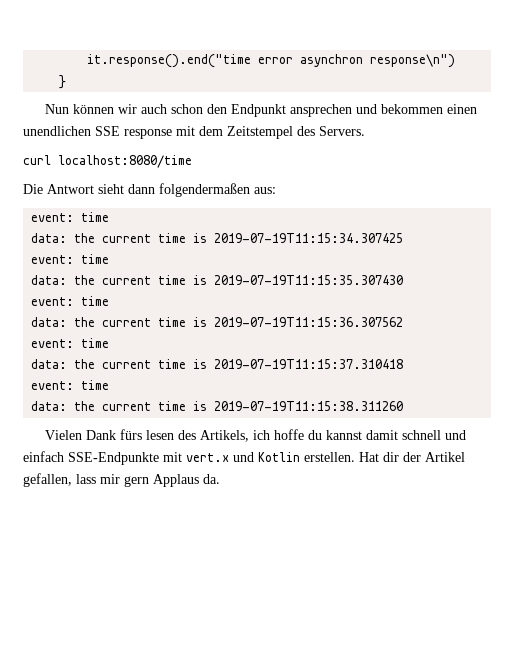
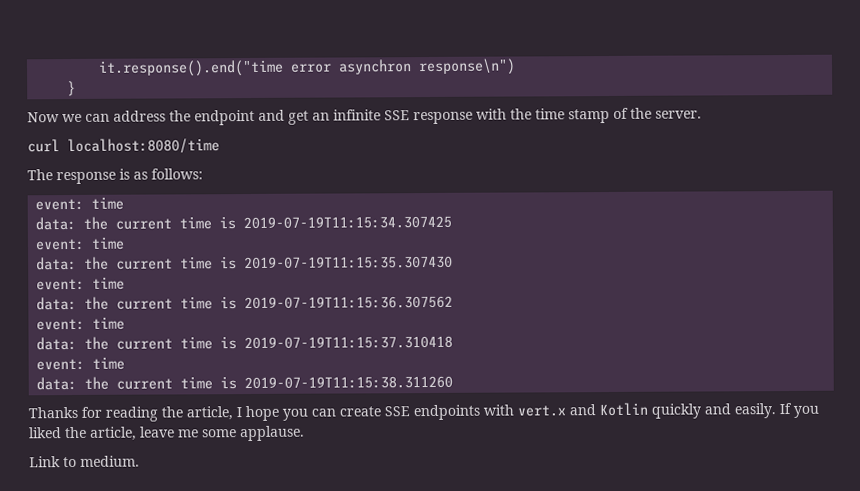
[44,104,477,117] [23,126,365,139] [23,155,192,168] [23,183,276,197] Nun können wir auch schon den Endpunkt ansprechen und bekommen einen unendlichen SSE response mit dem Zeitstempel des Servers. // curl localhost:8080/time // Die Antwort sieht dann folgendermaßen aus: -> [27,107,702,126] [27,138,220,155] [27,168,203,185] Now we can address the endpoint and get an infinite SSE response with the time stamp of the server. // curl localhost:8080/time // The response is as follows:
[44,429,466,442] [23,451,465,465] [23,473,220,487] Vielen Dank fürs lesen des Artikels, ich hoffe du kannst damit schnell und einfach SSE-Endpunkte mit vert.x und Kotlin erstellen. Hat dir der Artikel gefallen, lass mir gern Applaus da. -> [28,402,819,422] [29,425,305,442] [29,455,140,468] Thanks for reading the article, I hope you can create SSE endpoints with vert.x and Kotlin quickly and easily. If you liked the article, leave me some applause. // Link to medium.

